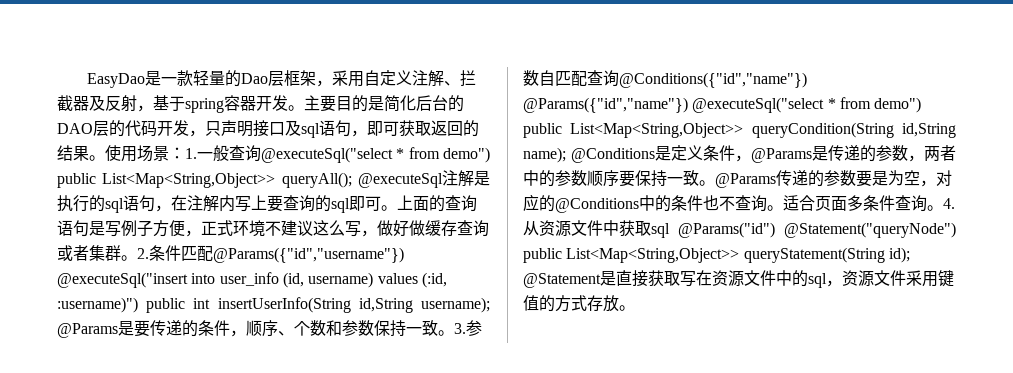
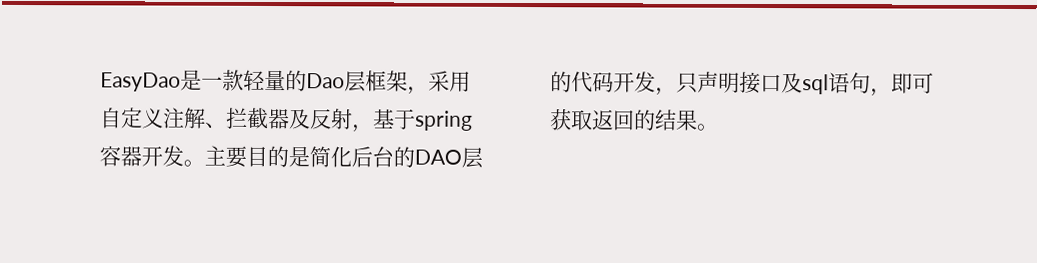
[105,145,490,163] [57,170,490,188] [57,195,477,213] [57,220,489,237] [57,245,404,263] [57,272,447,288] [57,297,490,313] [57,320,482,338] [523,70,807,88] [523,97,922,113] [523,122,956,138] [523,145,956,163] [523,170,952,188] [523,194,955,213] [523,220,956,238] [523,247,910,263] [523,270,954,288] [523,295,635,312] 使用场景：1.一般查询@executeSql("select * from demo") public List<Map<String,Object>> queryAll(); @executeSql注解是执行的sql语句，在注解内写上要查询的sql即可。上面的查询语句是写例子方便，正式环境不建议这么写，做好做缓存查询或者集群。2.条件匹配@Params({"id","username"}) @executeSql("insert into user_info (id, username) values (:id, :username)") public int insertUserInfo(String id,String username); @Params是要传递的条件，顺序、个数和参数保持一致。3.参数自匹配查询@Conditions({"id","name"}) @Params({"id","name"}) @executeSql("select * from demo") public List<Map<String,Object>> queryCondition(String id,String name); @Conditions是定义条件，@Params是传递的参数，两者中的参数顺序要保持一致。@Params传递的参数要是为空，对应的@Conditions中的条件也不查询。适合页面多条件查询。4.从资源文件中获取sql @Params("id") @Statement("queryNode") public List<Map<String,Object>> queryStatement(String id); @Statement是直接获取写在资源文件中的sql，资源文件采用键值的方式存放。 -> (719, 127) none

